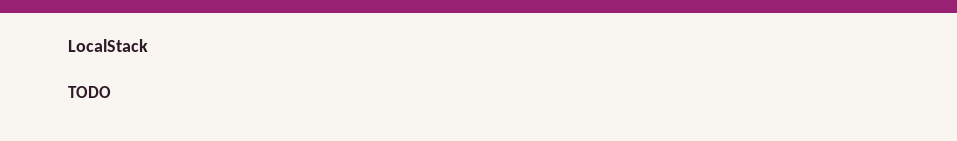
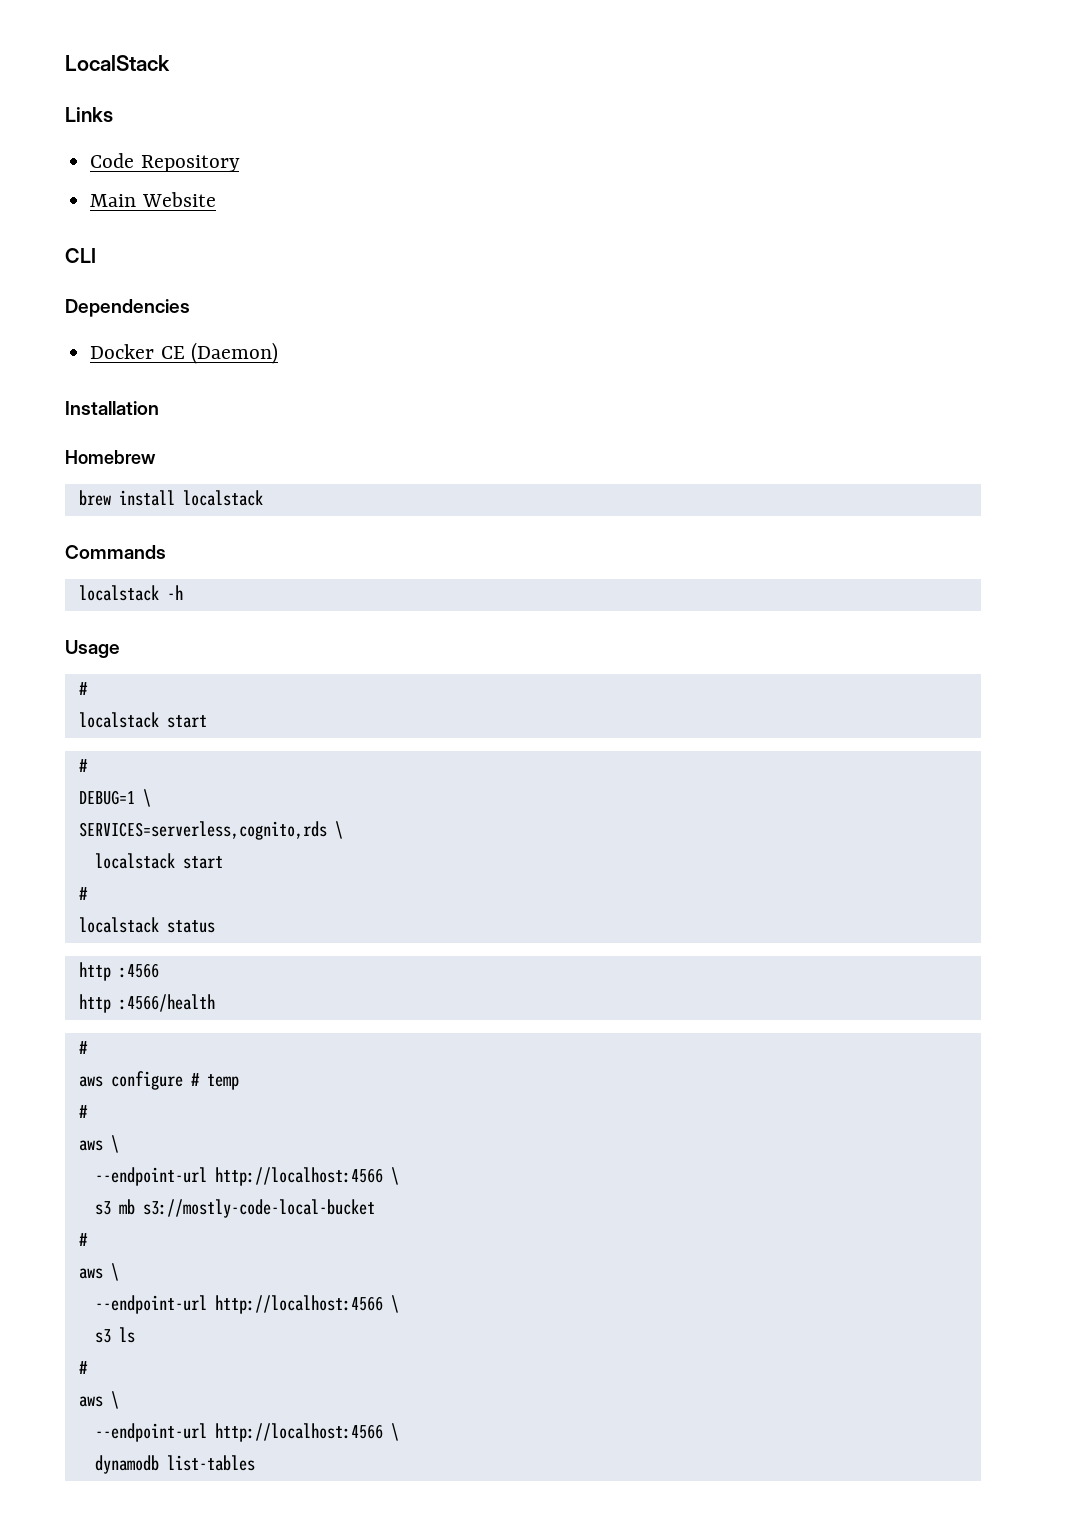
[68,86,111,98] TODO -> [65,107,113,122] [90,153,240,172] [90,192,216,207] [65,248,96,263] [65,299,190,317] [90,342,278,364] [65,401,159,415] [65,450,156,464] [78,490,263,506] [65,545,166,559] [78,585,183,601] [65,640,120,658] [78,682,88,695] [78,712,207,728] [78,759,88,772] [78,789,151,807] [78,821,343,840] [94,853,223,869] [78,887,88,900] [78,917,215,933] [78,962,159,981] [78,994,215,1013] [78,1041,88,1054] [78,1071,239,1090] [78,1105,88,1118] [78,1135,119,1153] [94,1167,399,1186] [94,1199,375,1218] [78,1233,88,1246] [78,1263,119,1281] [94,1295,399,1314] [94,1327,135,1343] [78,1361,88,1374] [78,1391,119,1409] [94,1423,399,1442] [94,1455,255,1474] Links // Code Repository // Main Website // CLI // Dependencies // Docker CE (Daemon) // Installation // Homebrew // brew install localstack // Commands // localstack -h // Usage // # // localstack start // # // DEBUG=1 \ // SERVICES=serverless,cognito,rds \ // localstack start // # // localstack status // http :4566 // http :4566/health // # // aws configure # temp // # // aws \ // --endpoint-url http://localhost:4566 \ // s3 mb s3://mostly-code-local-bucket // # // aws \ // --endpoint-url http://localhost:4566 \ // s3 ls // # // aws \ // --endpoint-url http://localhost:4566 \ // dynamodb list-tables

